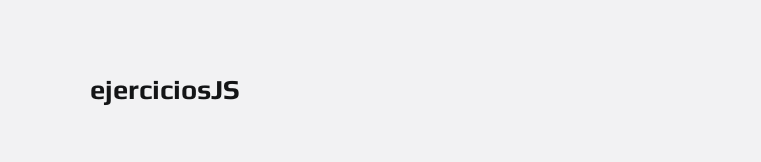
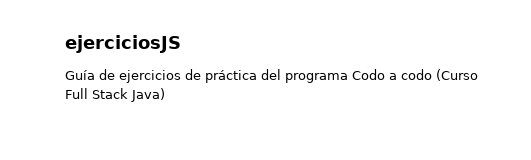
(240, 93) none -> [65,69,478,83] [65,88,165,102] // Guía de ejercicios de práctica del programa Codo a codo (Curso Full Stack Java)

